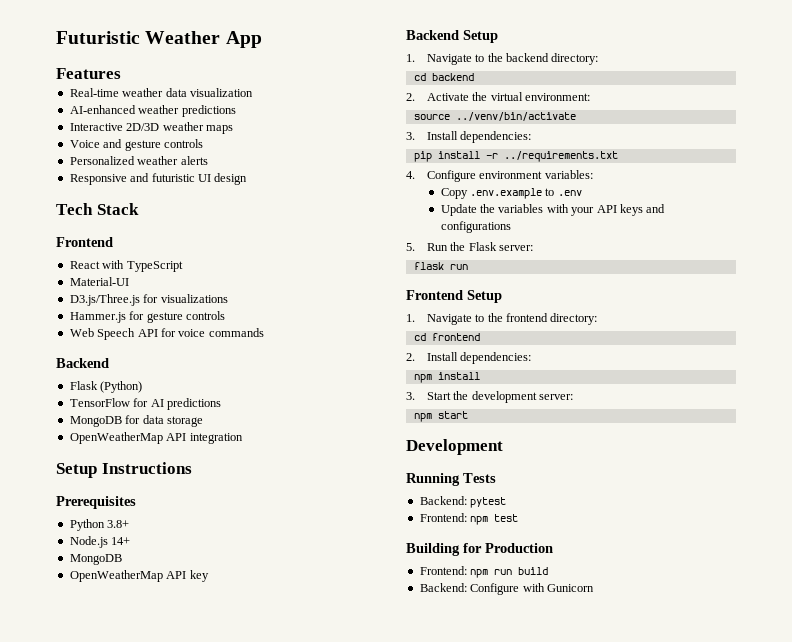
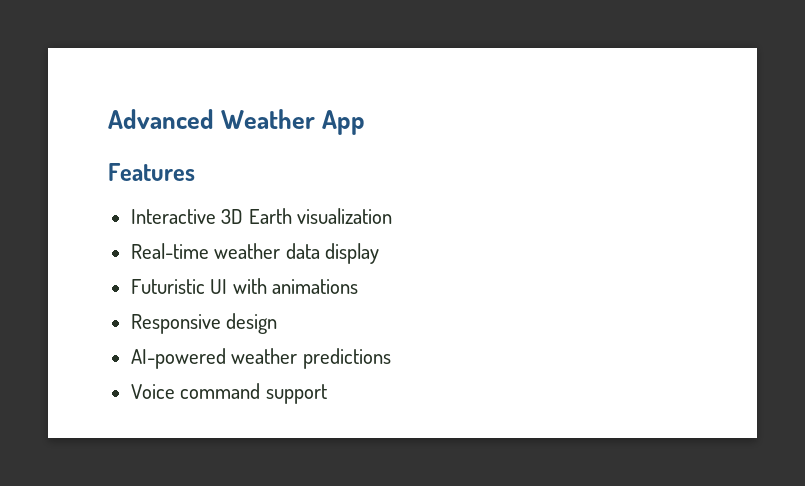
[56,31,140,44] Futuristic -> [108,109,214,129] Advanced
(121, 73) none -> [130,208,393,224] // Interactive 3D Earth visualization
[189,88,253,97] [69,105,236,117] [69,122,233,134] [69,139,203,151] [69,156,208,165] [69,173,248,185] [56,203,139,215] [56,237,113,247] [69,260,183,272] [69,277,129,286] [69,294,228,306] [69,311,225,323] [69,328,264,340] [56,358,109,368] [69,381,143,393] [69,398,221,410] [69,415,203,427] [69,432,243,444] [56,462,192,478] [56,496,136,509] [69,519,130,531] [69,536,131,548] [69,554,122,565] [69,570,209,582] [406,30,498,43] [406,53,599,65] [413,73,474,81] [406,92,591,101] [413,112,576,121] [406,131,532,143] [413,151,618,162] [406,170,593,182] [440,188,582,199] [440,204,666,216] [440,221,511,233] [406,242,534,251] [413,262,468,270] [406,290,502,303] [406,313,598,325] [413,333,480,341] [406,352,532,364] [413,372,480,383] [406,391,574,403] [413,411,468,422] [406,439,503,455] [406,473,496,486] [419,496,507,508] [419,513,519,525] [406,543,553,556] [419,566,549,578] [419,583,594,595] visualization // AI-enhanced weather predictions // Interactive 2D/3D weather maps // Voice and gesture controls // Personalized weather alerts // Responsive and futuristic UI design // Tech Stack // Frontend // React with TypeScript // Material-UI // D3.js/Three.js for visualizations // Hammer.js for gesture controls // Web Speech API for voice commands // Backend // Flask (Python) // TensorFlow for AI predictions // MongoDB for data storage // OpenWeatherMap API integration // Setup Instructions // Prerequisites // Python 3.8+ // Node.js 14+ // MongoDB // OpenWeatherMap API key // Backend Setup // 1. Navigate to the backend directory: // cd backend // 2. Activate the virtual environment: // source ../venv/bin/activate // 3. Install dependencies: // pip install -r ../requirements.txt // 4. Configure environment variables: // Copy .env.example to .env // Update the variables with your API keys and configurations // 5. Run the Flask server: // flask run // Frontend Setup // 1. Navigate to the frontend directory: // cd frontend // 2. Install dependencies: // npm install // 3. Start the development server: // npm start // Development // Running Tests // Backend: pytest // Frontend: npm test // Building for Production // Frontend: npm run build // Backend: Configure with Gunicorn -> [325,243,380,264] [130,278,359,294] [130,313,278,334] [130,348,391,369] [130,383,327,404] display // Futuristic UI with animations // Responsive design // AI-powered weather predictions // Voice command support

